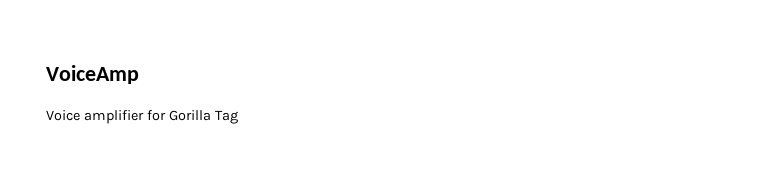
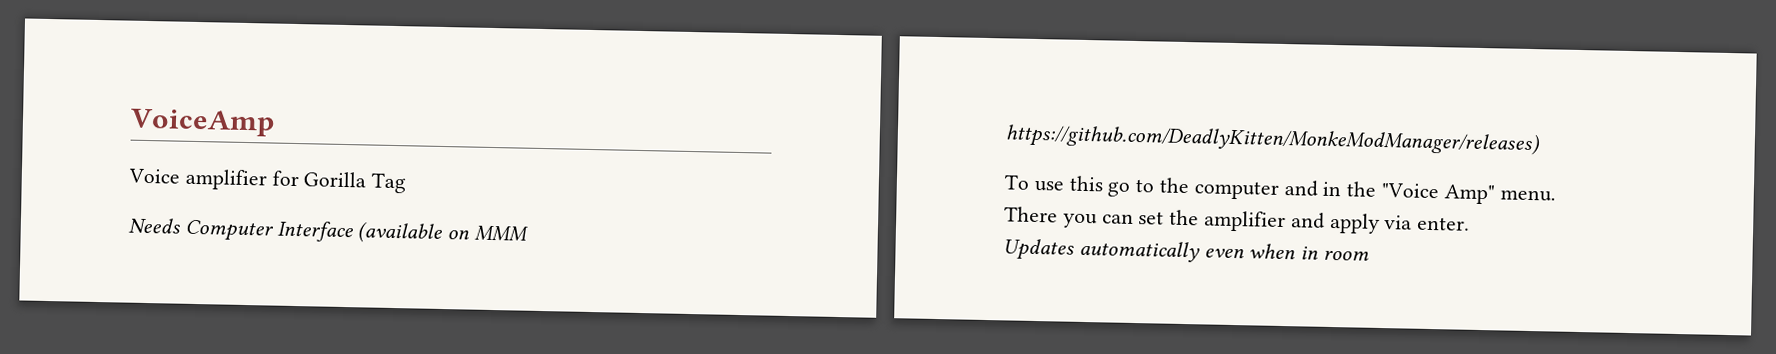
(238, 117) none -> [128,217,529,245] [1005,123,1541,157] [1004,174,1556,205] [1004,206,1471,234] [1003,238,1370,263] // Needs Computer Interface (available on MMM https://github.com/DeadlyKitten/MonkeModManager/releases) // To use this go to the computer and in the "Voice Amp" menu. // There you can set the amplifier and apply via enter. // Updates automatically even when in room

